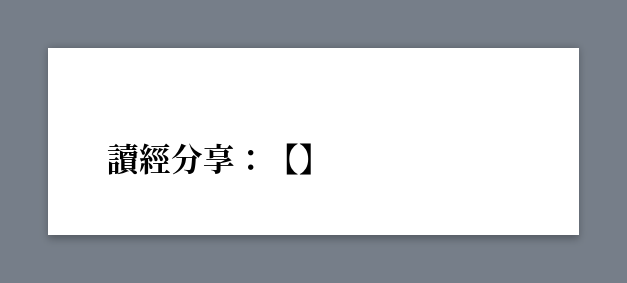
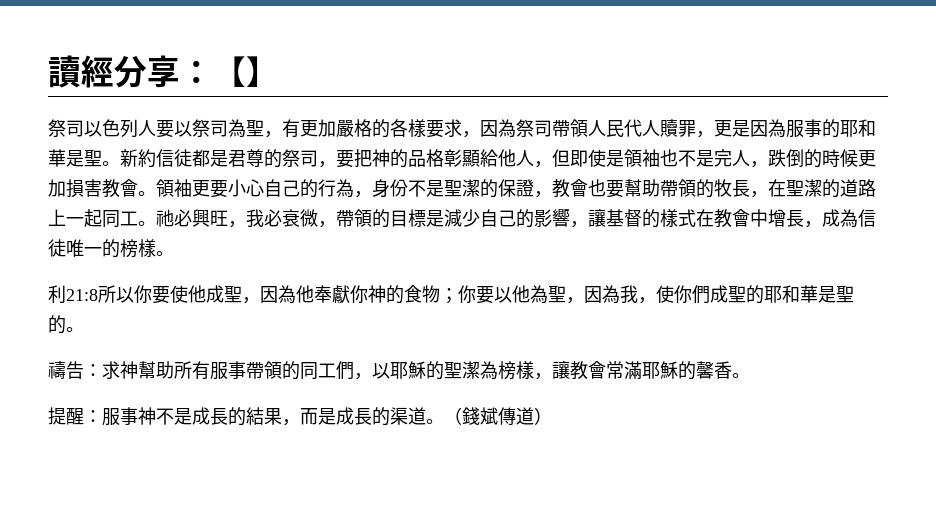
(331, 159) none -> [48,119,876,138] [48,149,876,168] [48,179,876,198] [48,209,876,228] [48,239,174,258] [48,285,854,304] [48,315,84,334] [48,361,750,380] [48,407,552,426] // 祭司以色列人要以祭司為聖，有更加嚴格的各樣要求，因為祭司帶領人民代人贖罪，更是因為服事的耶和華是聖。新約信徒都是君尊的祭司，要把神的品格彰顯給他人，但即使是領袖也不是完人，跌倒的時候更加損害教會。領袖更要小心自己的行為，身份不是聖潔的保證，教會也要幫助帶領的牧長，在聖潔的道路上一起同工。祂必興旺，我必衰微，帶領的目標是減少自己的影響，讓基督的樣式在教會中增長，成為信徒唯一的榜樣。 // 利21:8所以你要使他成聖，因為他奉獻你神的食物；你要以他為聖，因為我，使你們成聖的耶和華是聖的。 // 禱告：求神幫助所有服事帶領的同工們，以耶穌的聖潔為榜樣，讓教會常滿耶穌的馨香。 // 提醒：服事神不是成長的結果，而是成長的渠道。（錢斌傳道）

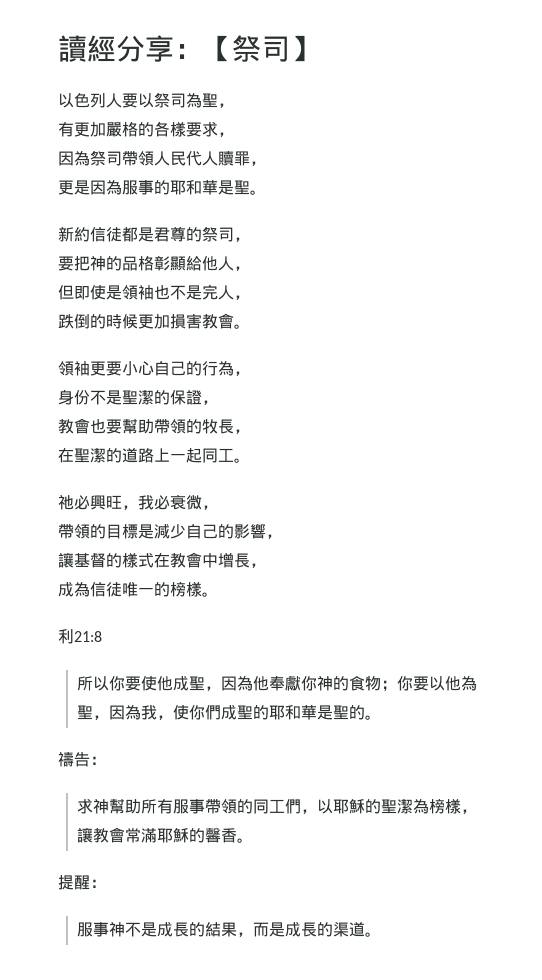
(246, 71) none -> [232,35,290,62] 祭司
[48,119,84,137] 祭司 -> (319, 48) none
(282, 134) none -> (234, 105) //
(480, 134) none -> (234, 134) //
(714, 134) none -> (266, 163) //
(120, 163) none -> (266, 192) //
(336, 164) none -> (250, 239) //
(552, 164) none -> (250, 268) //
(768, 164) none -> (250, 297) //
(156, 193) none -> (250, 326) //
(372, 194) none -> (250, 373) //
(552, 194) none -> (218, 402) //
(768, 194) none -> (250, 431) //
(156, 223) none -> (250, 460) //
(336, 224) none -> (218, 507) //
(588, 224) none -> (282, 536) //
(822, 224) none -> (266, 565) //
(98, 295) none -> (102, 636) //
(102, 370) none -> (106, 760) //
(102, 416) none -> (106, 883) //
[444,407,552,425] （錢斌傳道） -> (381, 934) none

